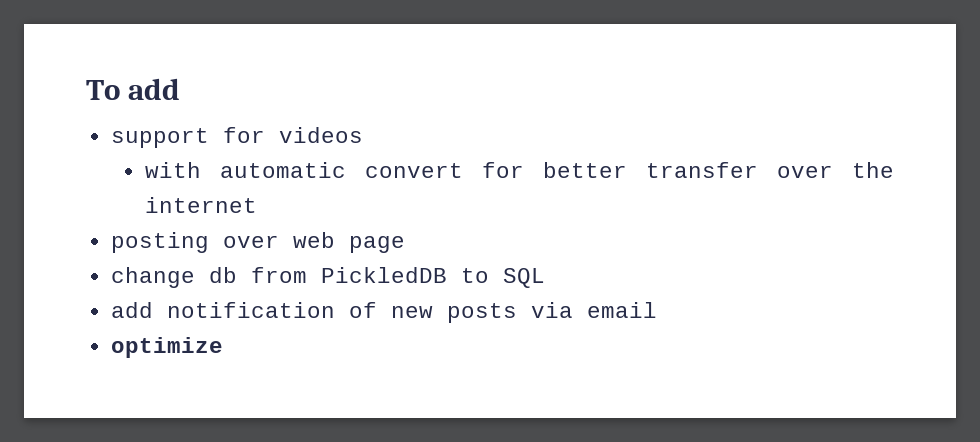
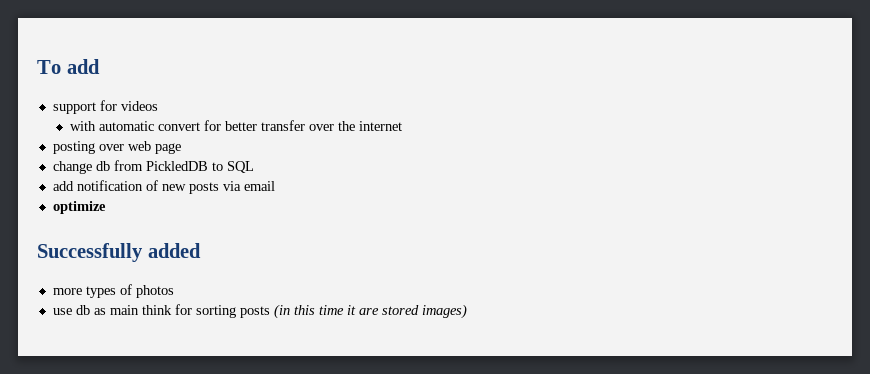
(223, 347) none -> [37,243,201,262] [52,284,174,298] [52,304,467,319] // Successfully added // more types of photos // use db as main think for sorting posts (in this time it are stored images)

